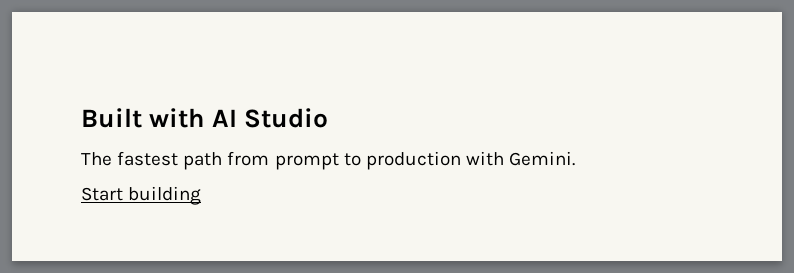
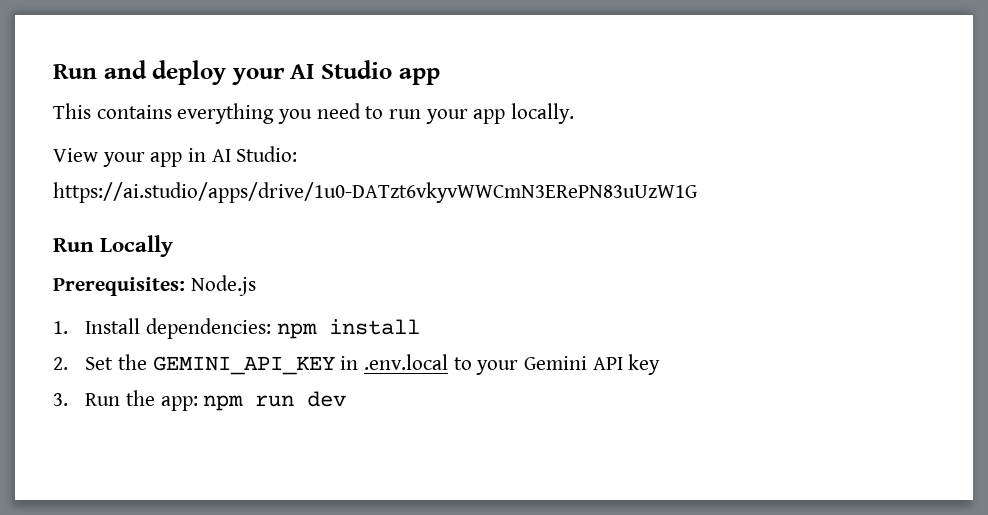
[81,108,329,128] [81,151,576,170] [81,186,202,205] Built with AI Studio // The fastest path from prompt to production with Gemini. // Start building -> [53,60,440,85] [53,103,575,124] [53,146,298,167] [53,182,697,203] [53,235,174,257] [53,275,256,296] [53,318,420,339] [53,354,661,375] [53,390,347,411] Run and deploy your AI Studio app // This contains everything you need to run your app locally. // View your app in AI Studio: https://ai.studio/apps/drive/1u0-DATzt6vkyvWWCmN3ERePN83uUzW1G // Run Locally // Prerequisites: Node.js // 1. Install dependencies: npm install // 2. Set the GEMINI_API_KEY in .env.local to your Gemini API key // 3. Run the app: npm run dev

